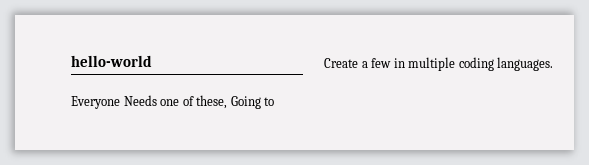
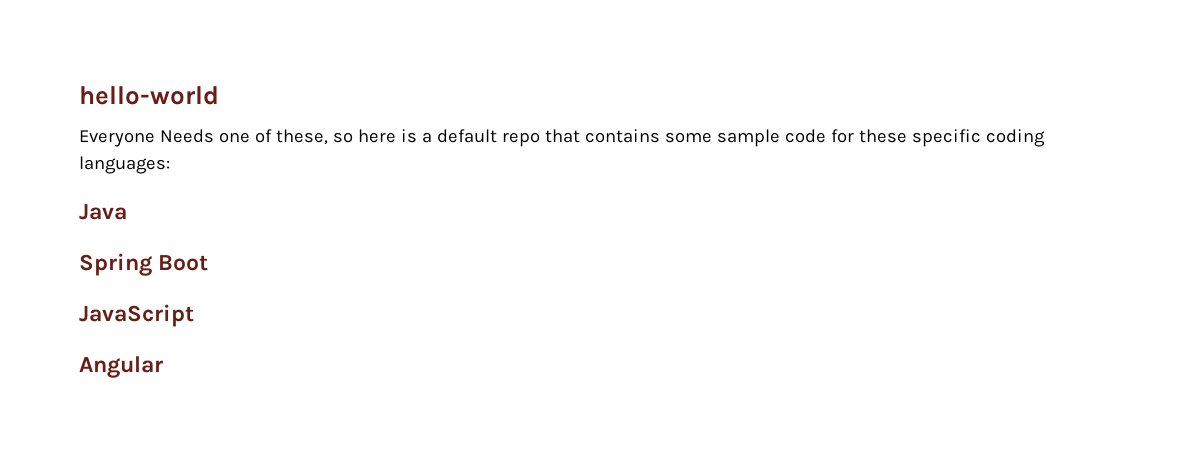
[230,96,275,109] [324,57,554,71] Going to Create a few in multiple coding languages. -> [332,129,1045,147] [79,156,170,174] [79,204,127,220] [79,253,209,276] [79,304,194,327] [79,356,163,378] so here is a default repo that contains some sample code for these specific coding languages: // Java // Spring Boot // JavaScript // Angular

